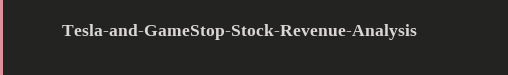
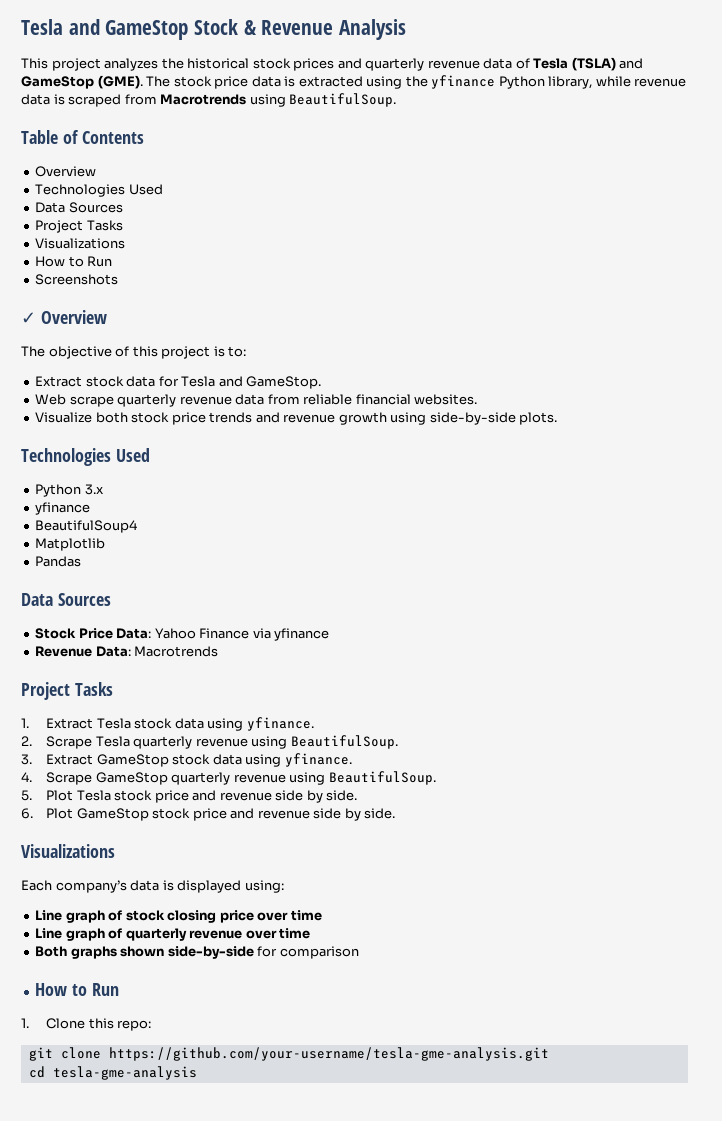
[62,24,417,40] Tesla-and-GameStop-Stock-Revenue-Analysis -> [21,19,407,40] [21,57,644,71] [21,75,687,89] [21,93,397,107] [21,130,144,144] [35,166,97,177] [35,184,163,197] [35,202,123,213] [35,220,123,233] [35,238,126,249] [35,256,113,267] [35,274,119,285] [21,310,107,324] [21,346,247,359] [35,376,322,389] [35,394,478,407] [35,412,558,425] [21,448,150,466] [35,484,104,497] [35,502,91,515] [35,520,138,533] [35,538,106,551] [35,556,82,567] [21,593,111,606] [35,628,330,641] [35,646,219,657] [21,682,113,700] [21,717,314,731] [21,735,398,749] [21,753,352,767] [21,771,436,785] [21,790,358,803] [21,808,396,821] [21,844,115,858] [21,880,284,893] [35,910,322,923] [35,928,311,941] [35,946,359,959] [35,983,120,996] [21,1018,152,1031] [28,1047,549,1061] [28,1066,197,1080] Tesla and GameStop Stock & Revenue Analysis // This project analyzes the historical stock prices and quarterly revenue data of Tesla (TSLA) and GameStop (GME). The stock price data is extracted using the yfinance Python library, while revenue data is scraped from Macrotrends using BeautifulSoup. // Table of Contents // Overview // Technologies Used // Data Sources // Project Tasks // Visualizations // How to Run // Screenshots // ✓ Overview // The objective of this project is to: // Extract stock data for Tesla and GameStop. // Web scrape quarterly revenue data from reliable financial websites. // Visualize both stock price trends and revenue growth using side-by-side plots. // Technologies Used // Python 3.x // yfinance // BeautifulSoup4 // Matplotlib // Pandas // Data Sources // Stock Price Data: Yahoo Finance via yfinance // Revenue Data: Macrotrends // Project Tasks // 1. Extract Tesla stock data using yfinance. // 2. Scrape Tesla quarterly revenue using BeautifulSoup. // 3. Extract GameStop stock data using yfinance. // 4. Scrape GameStop quarterly revenue using BeautifulSoup. // 5. Plot Tesla stock price and revenue side by side. // 6. Plot GameStop stock price and revenue side by side. // Visualizations // Each company’s data is displayed using: // Line graph of stock closing price over time // Line graph of quarterly revenue over time // Both graphs shown side-by-side for comparison // How to Run // 1. Clone this repo: // git clone https://github.com/your-username/tesla-gme-analysis.git // cd tesla-gme-analysis

